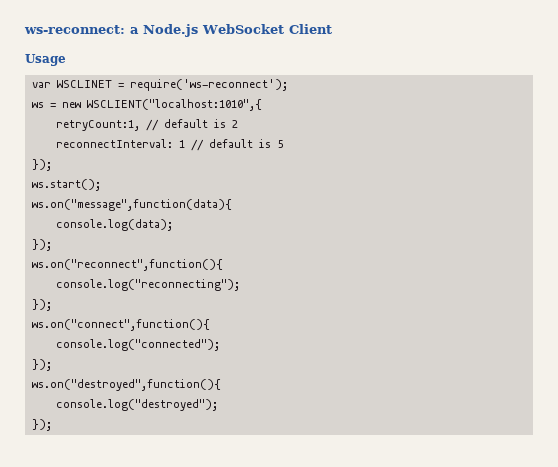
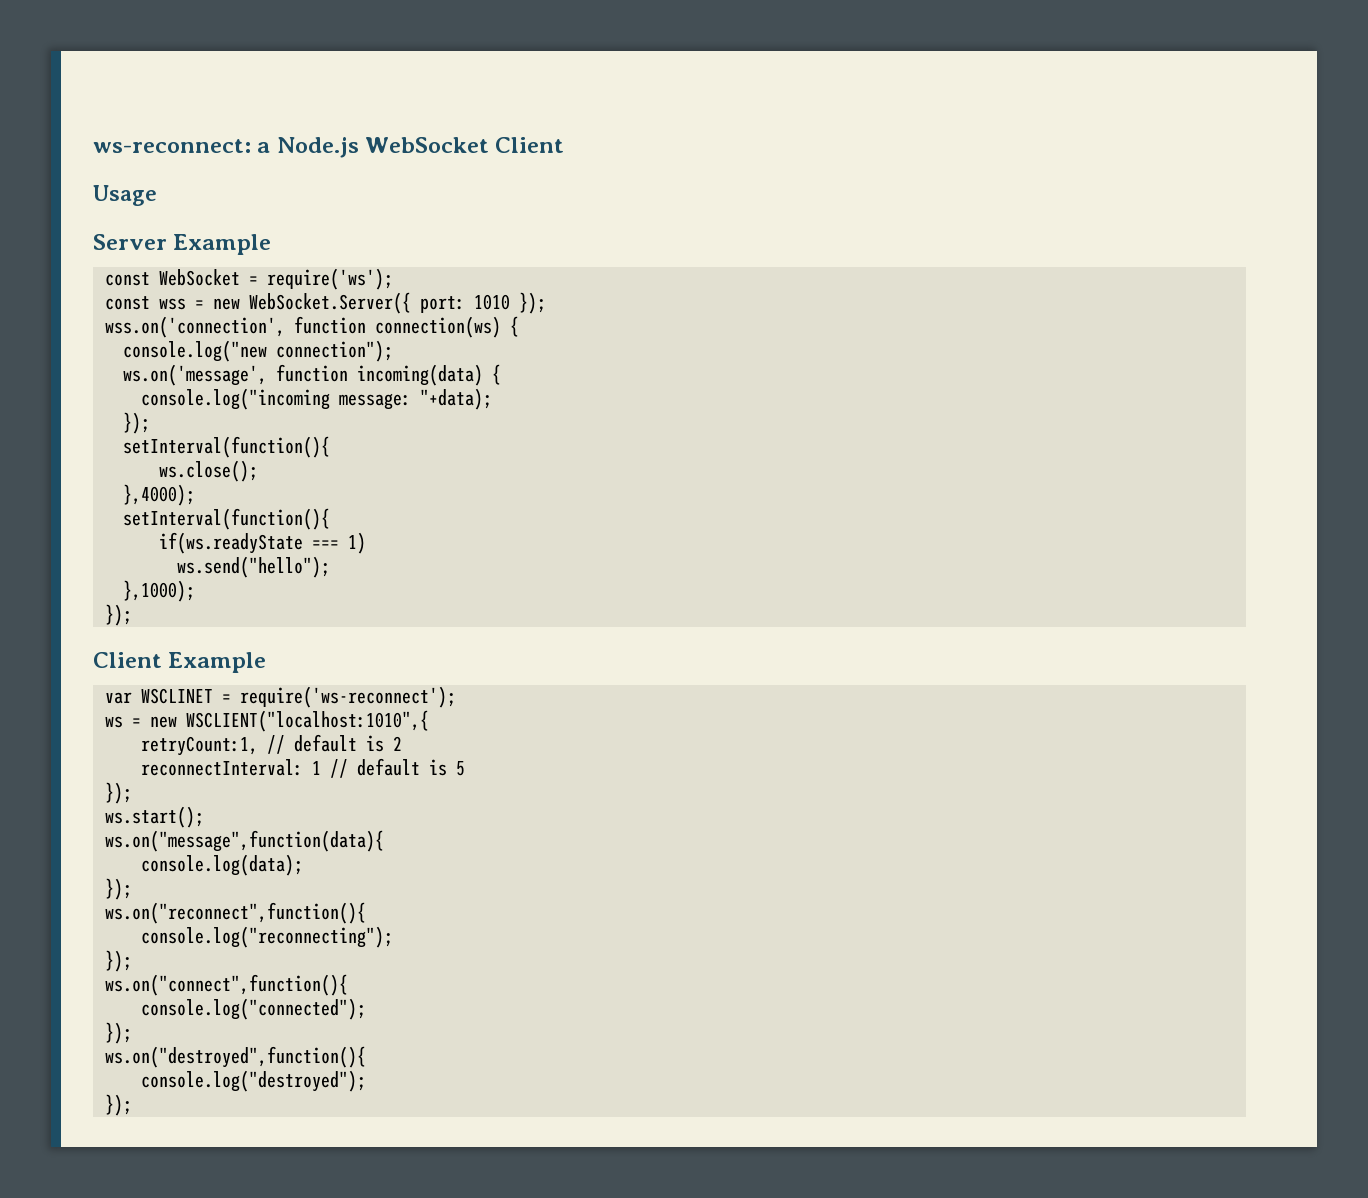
(66, 60) none -> [93,234,272,255] [105,268,394,290] [105,292,547,314] [105,316,520,338] [123,340,394,362] [123,364,502,386] [141,388,493,410] [123,412,151,434] [123,436,331,458] [159,460,259,482] [123,484,196,506] [123,508,331,530] [159,532,367,554] [177,556,331,578] [123,580,196,602] [105,604,133,626] [93,652,267,673] // Server Example // const WebSocket = require('ws'); // const wss = new WebSocket.Server({ port: 1010 }); // wss.on('connection', function connection(ws) { // console.log("new connection"); // ws.on('message', function incoming(data) { // console.log("incoming message: "+data); // }); // setInterval(function(){ // ws.close(); // },4000); // setInterval(function(){ // if(ws.readyState === 1) // ws.send("hello"); // },1000); // }); // Client Example

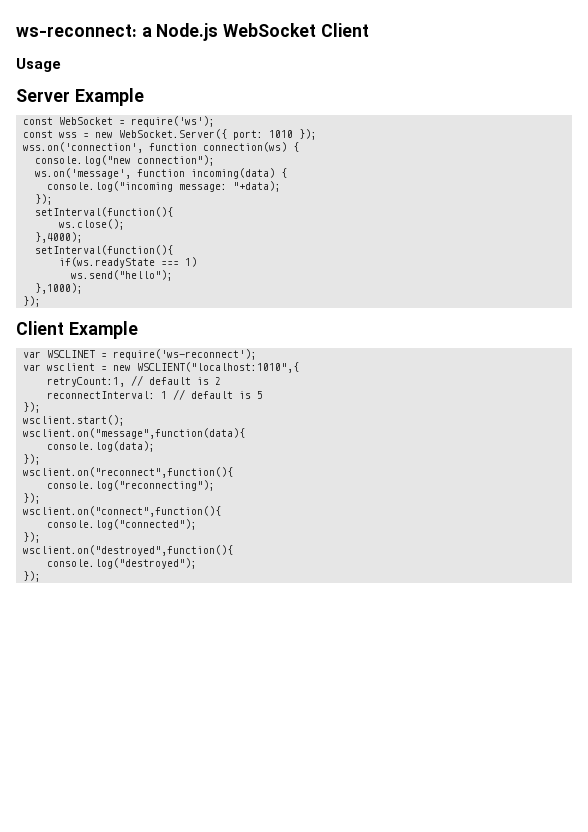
[105,716,124,728] ws -> [22,363,95,371] var wsclient
[105,806,205,828] [105,830,385,852] ws.start(); // ws.on("message",function(data){ -> [22,415,125,426] [22,428,245,439] wsclient.start(); // wsclient.on("message",function(data){
[105,902,367,924] ws.on("reconnect",function(){ -> [22,467,233,478] wsclient.on("reconnect",function(){
[105,974,349,996] ws.on("connect",function(){ -> [22,506,221,517] wsclient.on("connect",function(){
[105,1046,367,1068] ws.on("destroyed",function(){ -> [22,545,233,556] wsclient.on("destroyed",function(){

